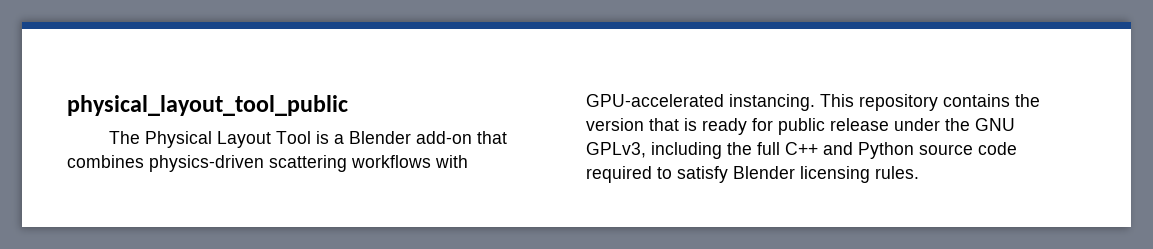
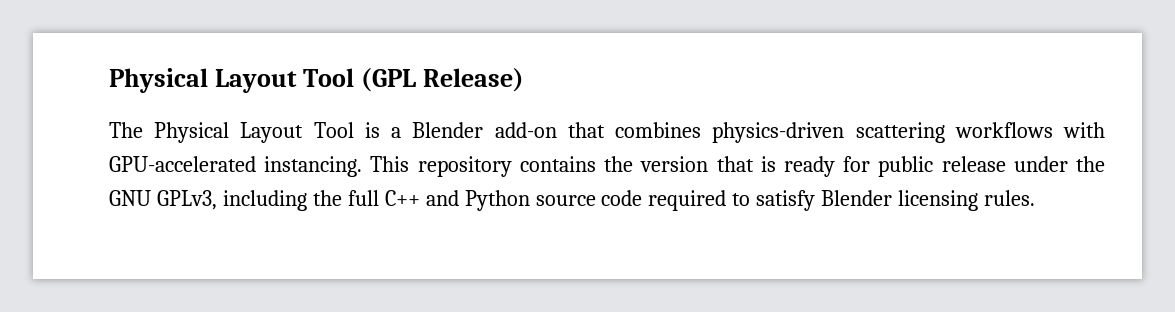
[67,95,348,116] physical_layout_tool_public -> [109,68,524,93] Physical Layout Tool (GPL Release)

